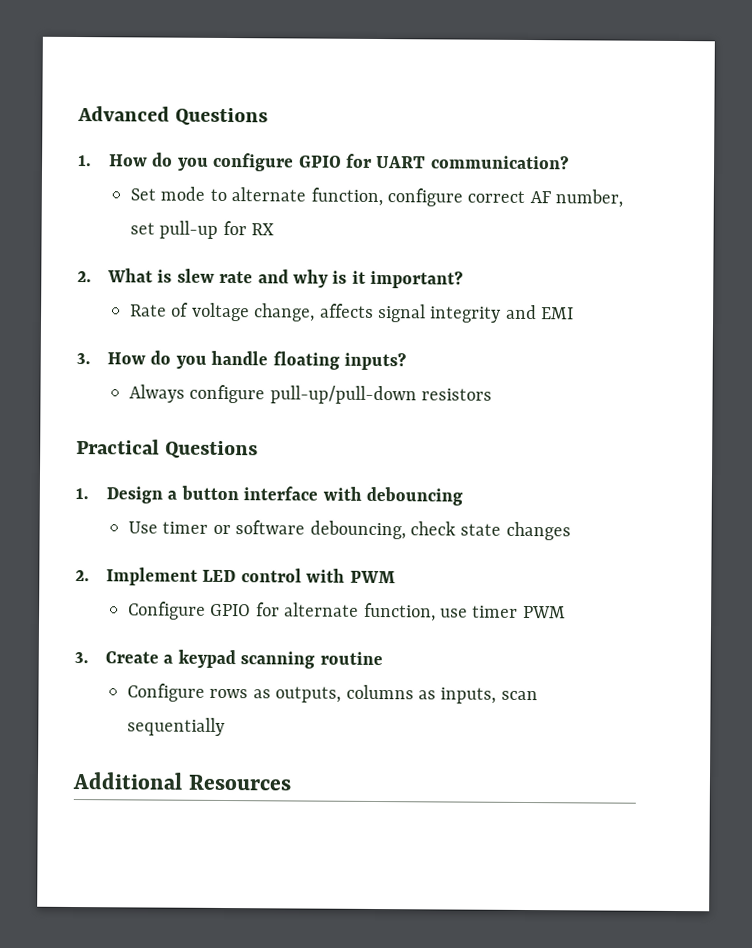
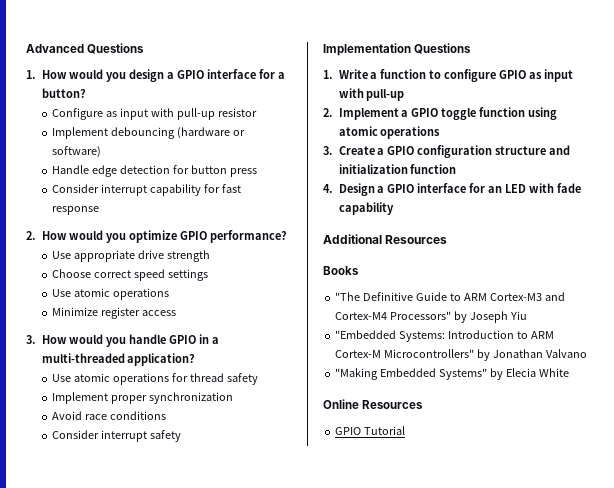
[152,152,569,172] [130,186,624,208] [130,220,275,239] [77,268,464,289] [130,302,575,323] [76,350,407,371] [129,384,493,405] [76,439,259,460] [75,485,464,506] [128,520,571,541] [75,567,396,586] [128,601,566,622] [74,649,383,669] [127,683,538,704] [127,717,226,737] [72,771,291,791] do you configure GPIO for UART communication? // Set mode to alternate function, configure correct AF number, set pull-up for RX // 2. What is slew rate and why is it important? // Rate of voltage change, affects signal integrity and EMI // 3. How do you handle floating inputs? // Always configure pull-up/pull-down resistors // Practical Questions // 1. Design a button interface with debouncing // Use timer or software debouncing, check state changes // 2. Implement LED control with PWM // Configure GPIO for alternate function, use timer PWM // 3. Create a keypad scanning routine // Configure rows as outputs, columns as inputs, scan sequentially // Additional Resources -> [69,69,286,82] [41,88,86,98] [52,108,258,120] [52,127,246,139] [52,146,102,158] [52,165,258,177] [52,184,242,196] [52,206,100,215] [26,230,288,243] [52,250,211,262] [52,269,209,281] [52,288,170,300] [52,307,177,319] [26,334,220,347] [41,353,196,366] [52,373,259,385] [52,392,234,404] [52,411,167,420] [52,430,182,442] [323,43,472,56] [323,69,574,82] [338,88,405,101] [323,107,558,120] [338,126,441,139] [323,145,571,158] [338,164,457,174] [323,183,582,196] [338,202,394,215] [323,234,448,244] [323,266,359,275] [335,292,565,301] [335,311,527,323] [335,330,554,342] [335,349,587,361] [335,368,569,380] [323,399,424,409] [335,426,406,435] would you design a GPIO interface for a button? // Configure as input with pull-up resistor // Implement debouncing (hardware or software) // Handle edge detection for button press // Consider interrupt capability for fast response // 2. How would you optimize GPIO performance? // Use appropriate drive strength // Choose correct speed settings // Use atomic operations // Minimize register access // 3. How would you handle GPIO in a multi-threaded application? // Use atomic operations for thread safety // Implement proper synchronization // Avoid race conditions // Consider interrupt safety // Implementation Questions // 1. Write a function to configure GPIO as input with pull-up // 2. Implement a GPIO toggle function using atomic operations // 3. Create a GPIO configuration structure and initialization function // 4. Design a GPIO interface for an LED with fade capability // Additional Resources // Books // "The Definitive Guide to ARM Cortex-M3 and Cortex-M4 Processors" by Joseph Yiu // "Embedded Systems: Introduction to ARM Cortex-M Microcontrollers" by Jonathan Valvano // "Making Embedded Systems" by Elecia White // Online Resources // GPIO Tutorial

